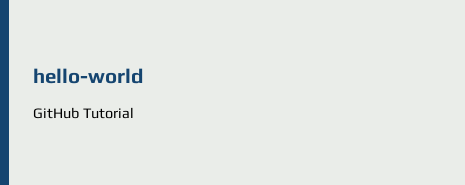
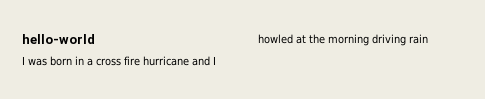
[33,107,134,119] GitHub Tutorial -> [22,56,216,66] [258,34,428,46] I was born in a cross fire hurricane and I howled at the morning driving rain

